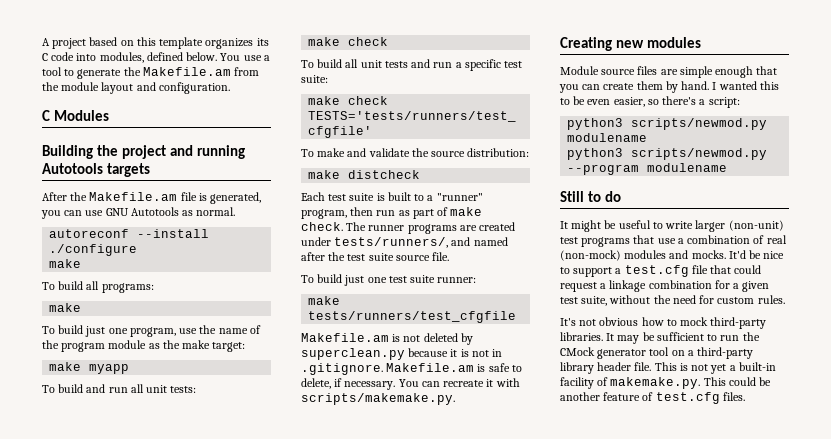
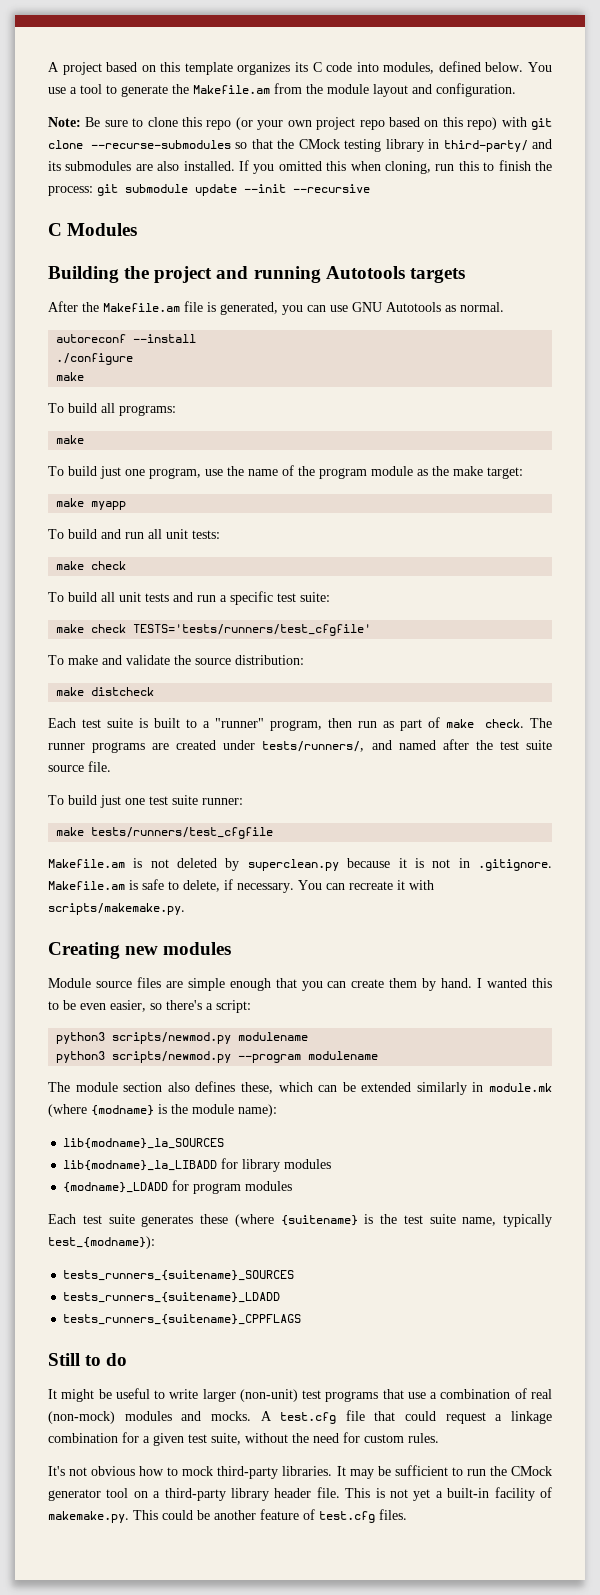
(230, 88) none -> [48,117,553,130] [48,139,552,152] [48,160,552,174] [48,184,370,196] // Note: Be sure to clone this repo (or your own project repo based on this repo) with git clone --recurse-submodules so that the CMock testing library in third-party/ and its submodules are also installed. If you omitted this when cloning, run this to finish the process: git submodule update --init --recursive
(728, 167) none -> [48,1081,552,1095] [48,1104,277,1117] [63,1138,225,1149] [63,1158,332,1172] [63,1180,293,1194] [48,1214,552,1227] [48,1236,155,1249] [63,1270,295,1281] [63,1292,281,1303] [63,1314,302,1325] // The module section also defines these, which can be extended similarly in module.mk (where {modname} is the module name): // lib{modname}_la_SOURCES // lib{modname}_la_LIBADD for library modules // {modname}_LDADD for program modules // Each test suite generates these (where {suitename} is the test suite name, typically test_{modname}): // tests_runners_{suitename}_SOURCES // tests_runners_{suitename}_LDADD // tests_runners_{suitename}_CPPFLAGS
[728,250,785,259] [560,267,622,277] It'd be nice to support a -> [260,1411,272,1421] A

